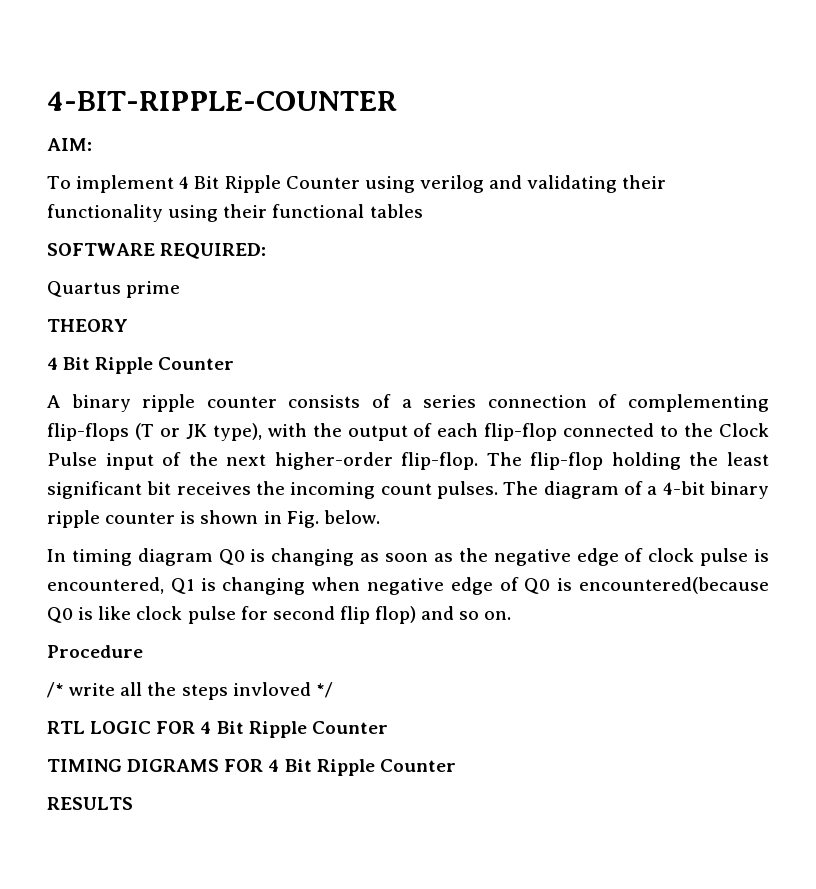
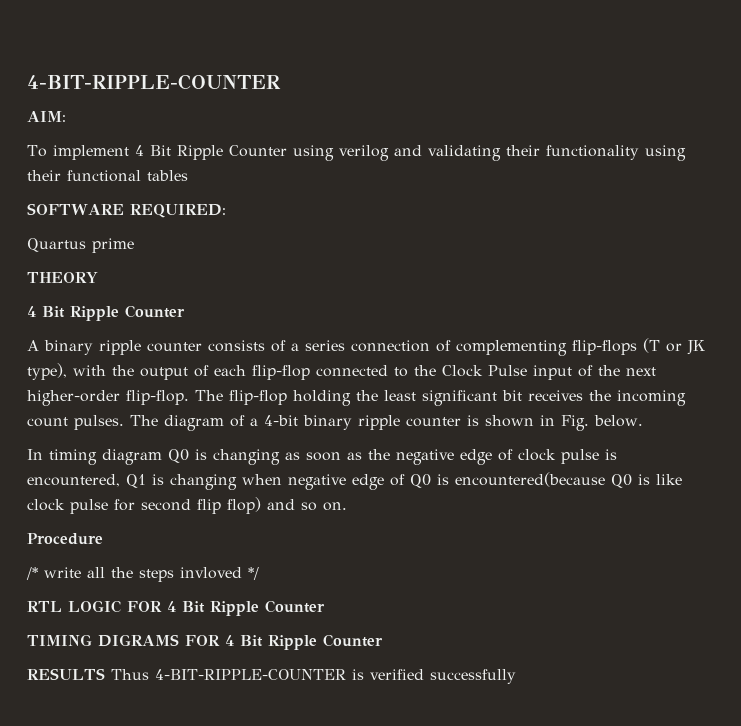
(133, 803) none -> [111,669,516,684] Thus 4-BIT-RIPPLE-COUNTER is verified successfully

